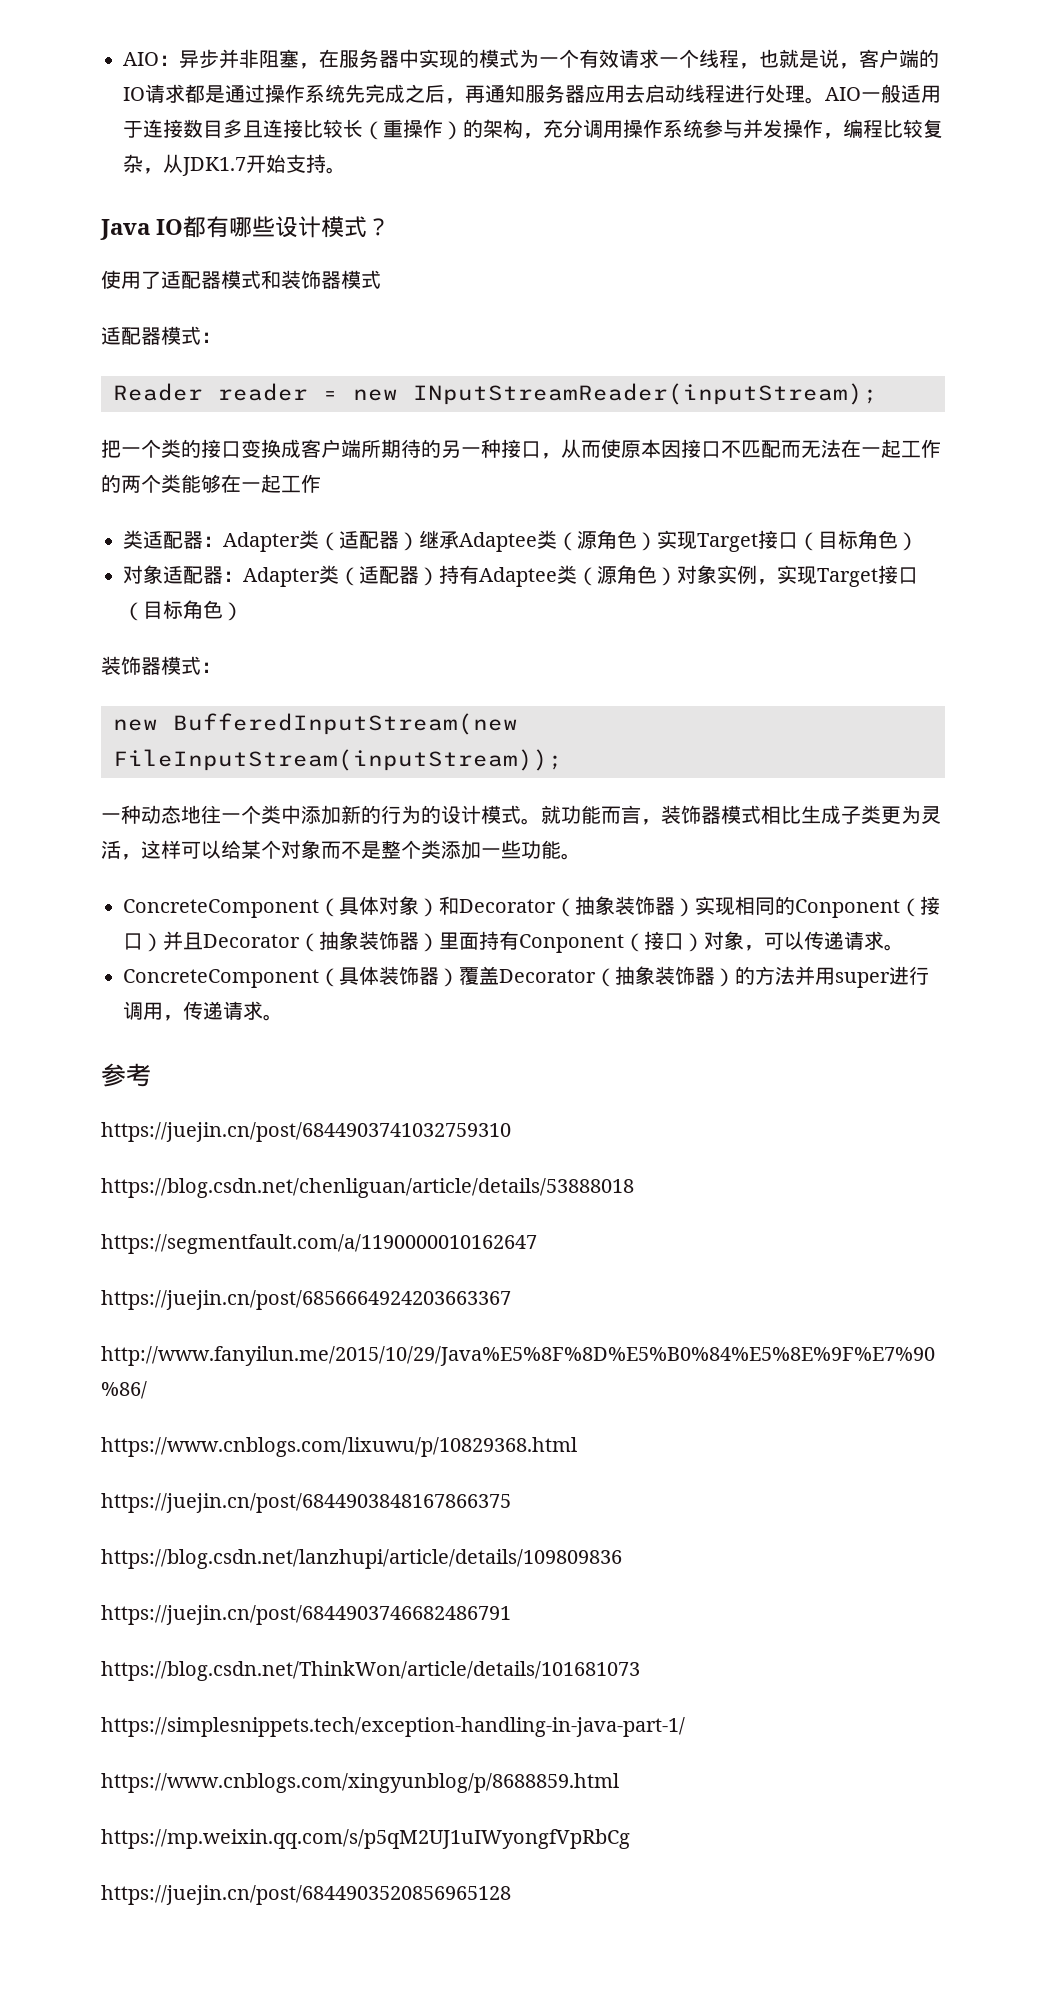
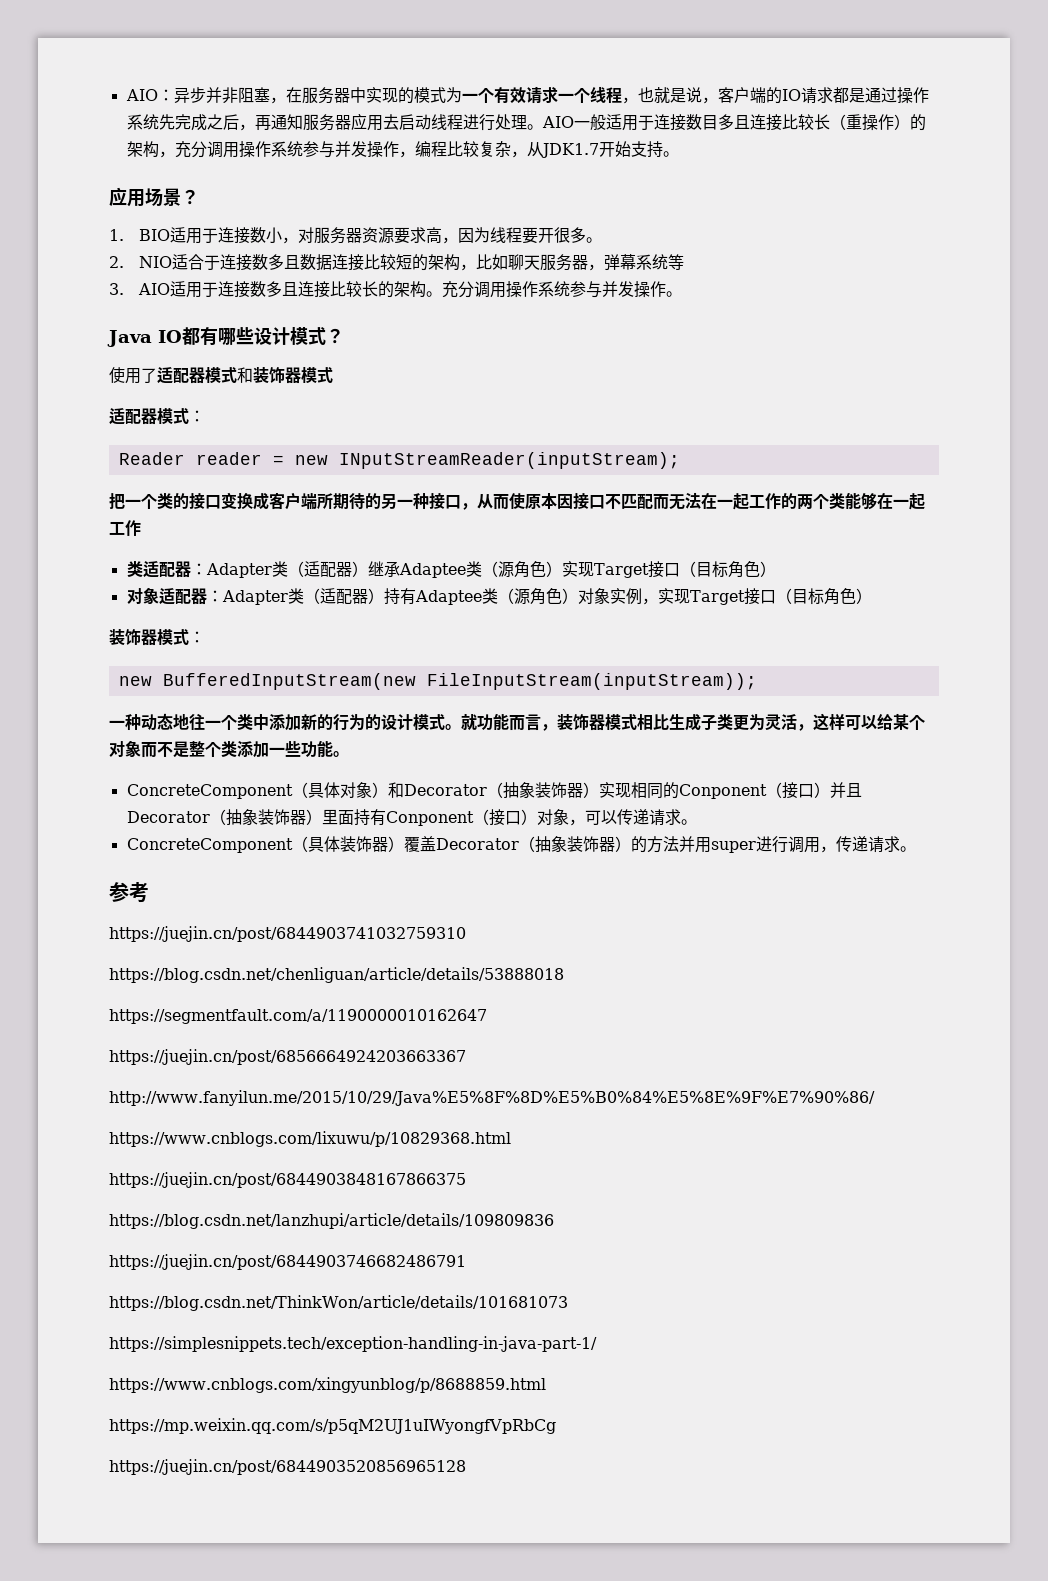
(346, 170) none -> [109,187,199,207] [109,227,602,244] [109,254,684,271] [109,281,682,298] // 应用场景？ // 1. BIO适用于连接数小，对服务器资源要求高，因为线程要开很多。 // 2. NIO适合于连接数多且数据连接比较短的架构，比如聊天服务器，弹幕系统等 // 3. AIO适用于连接数多且连接比较长的架构。充分调用操作系统参与并发操作。

